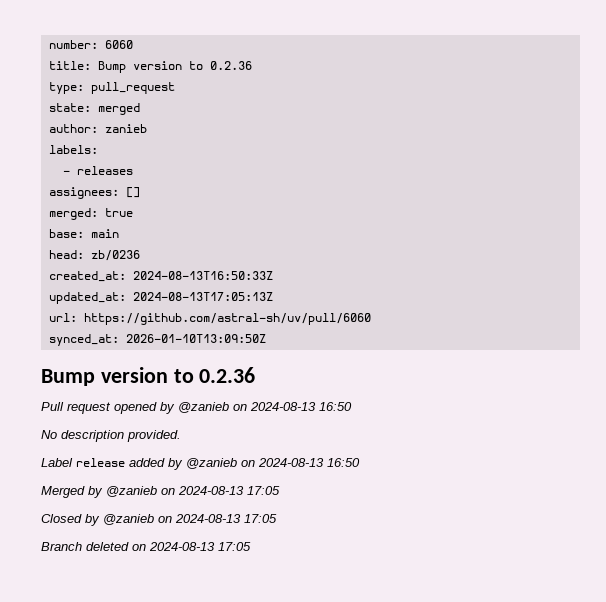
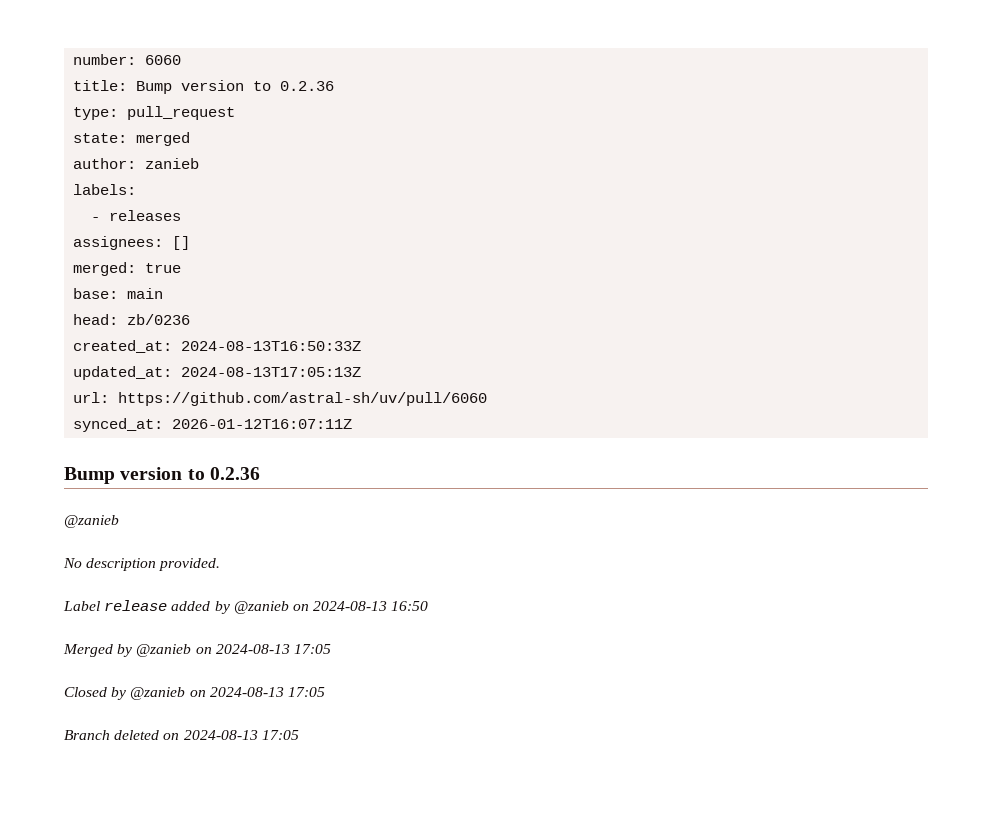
[125,334,266,343] [41,367,256,386] [41,402,352,414] 2026-01-10T13:09:50Z // Bump version to 0.2.36 // Pull request opened by @zanieb on 2024-08-13 16:50 -> [172,419,353,429] [64,467,260,484] [64,515,119,528] 2026-01-12T16:07:11Z // Bump version to 0.2.36 // @zanieb

